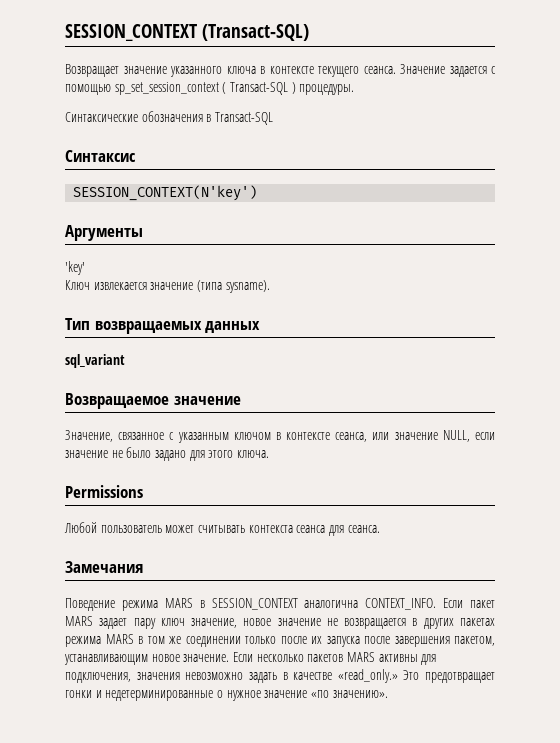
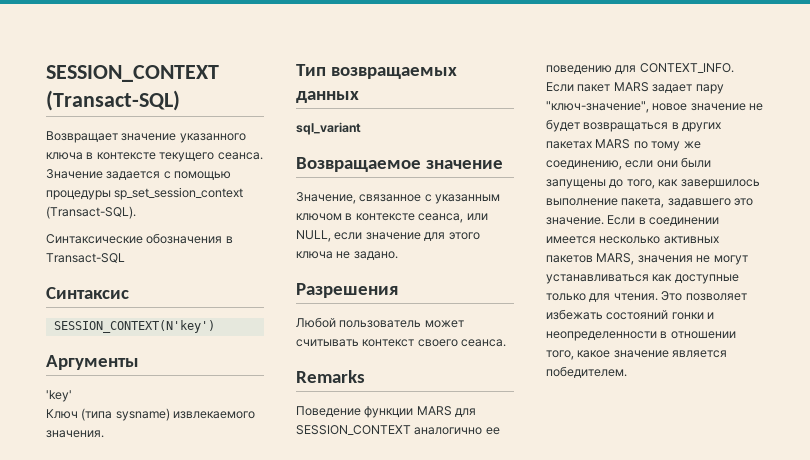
[114,82,355,95] sp_set_session_context ( Transact-SQL ) процедуры. -> [46,187,244,200] [46,206,136,219] процедуры sp_set_session_context (Transact-SQL).
[93,280,270,293] извлекается значение (типа sysname). -> [81,408,256,421] [46,430,104,438] (типа sysname) извлекаемого значения.
[394,432,438,440] значение -> (488, 216) none
[111,447,269,461] [65,485,143,498] не было задано для этого ключа. // Permissions -> [424,232,480,241] [296,251,398,260] [296,283,398,298] для этого ключа не задано. // Разрешения
[248,525,344,536] контекста сеанса для -> [362,339,458,347] контекст своего
[65,561,143,573] Замечания -> [296,370,365,383] Remarks
[121,598,359,611] режима MARS в SESSION_CONTEXT аналогична -> [364,406,477,418] [296,425,500,435] [546,65,637,74] функции MARS для SESSION_CONTEXT аналогично ее поведению для
[160,618,238,628] ключ значение, -> [546,101,649,113] "ключ-значение",
[344,618,407,629] возвращается -> [546,119,669,132] будет возвращаться
[65,634,495,647] [64,652,437,665] [65,669,495,683] [65,690,388,701] режима MARS в том же соединении только после их запуска после завершения пакетом, устанавливающим новое значение. Если несколько пакетов MARS активны для подключения, значения невозможно задать в качестве «read_only.» Это предотвращает гонки и недетерминированные о нужное значение «по значению». -> [595,139,701,151] [546,157,712,170] [546,179,760,189] [546,198,754,208] [546,215,720,226] [546,236,719,244] [546,253,748,265] [546,274,739,284] [546,291,747,302] [546,309,715,320] [546,331,736,341] [546,350,728,360] [546,366,627,378] MARS по тому же соединению, если они были запущены до того, как завершилось выполнение пакета, задавшего это значение. Если в соединении имеется несколько активных пакетов MARS, значения не могут устанавливаться как доступные только для чтения. Это позволяет избежать состояний гонки и неопределенности в отношении того, какое значение является победителем.

